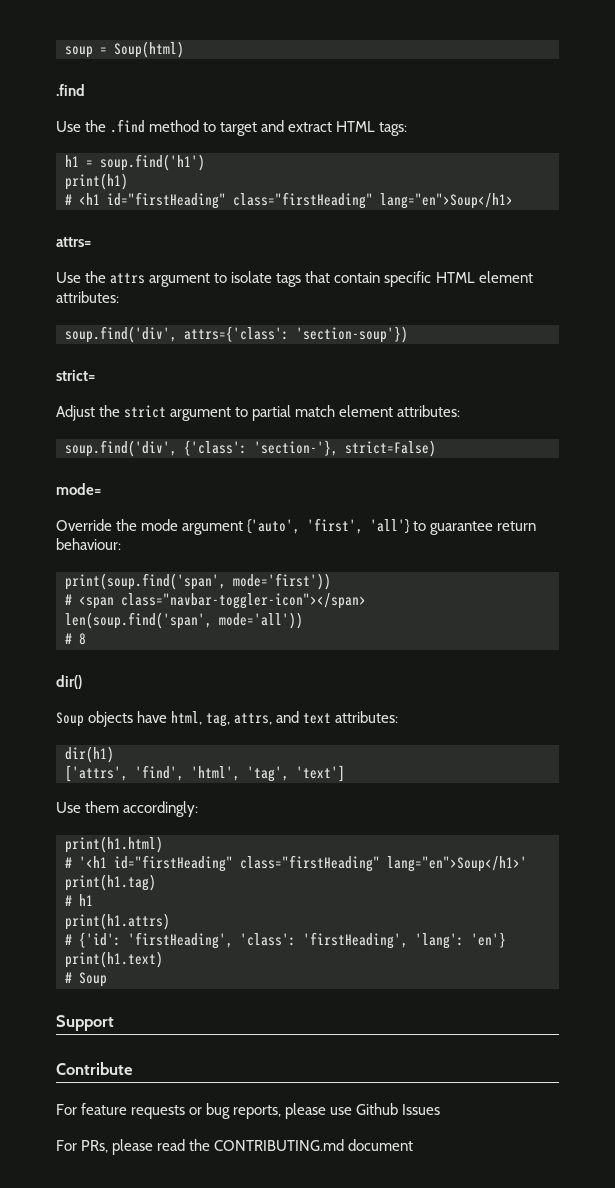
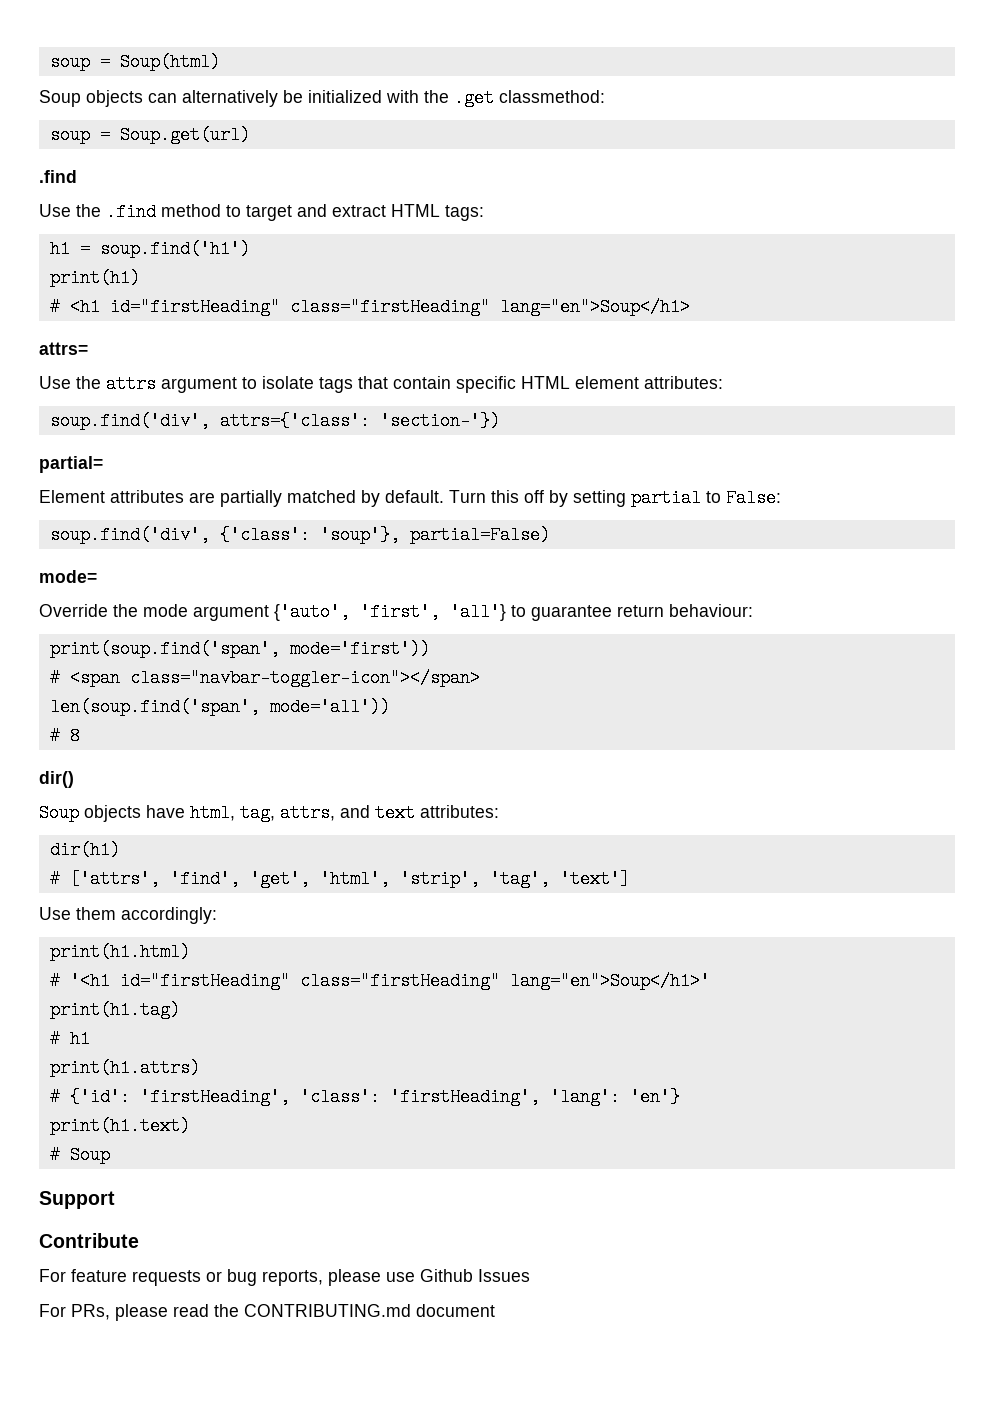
(184, 49) none -> [39,89,605,107] [49,126,250,144] // Soup objects can alternatively be initialized with the .get classmethod: // soup = Soup.get(url)
[296,326,408,343] [56,370,95,381] [56,405,461,421] 'section-soup'}) // strict= // Adjust the strict argument to partial match element attributes: -> [379,412,500,430] [39,456,103,473] [39,489,781,507] 'section-'}) // partial= // Element attributes are partially matched by default. Turn this off by setting partial to False:
[254,440,436,457] 'section-'}, strict=False) -> [319,526,550,544] 'soup'}, partial=False)
(114, 754) none -> [49,870,60,888] #
[191,766,240,781] 'html', -> [249,870,480,888] 'get', 'html', 'strip',

